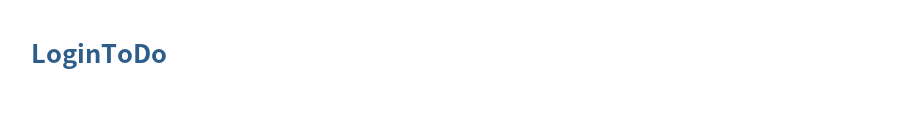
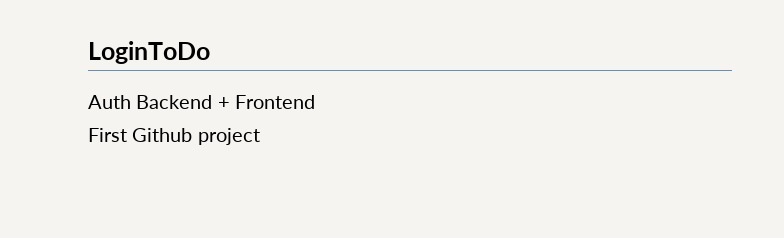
(167, 55) none -> [88,95,315,109] [88,128,260,145] // Auth Backend + Frontend // First Github project

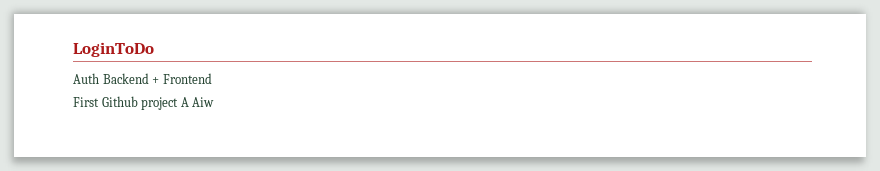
(260, 136) none -> [180,97,215,107] A Aiw

